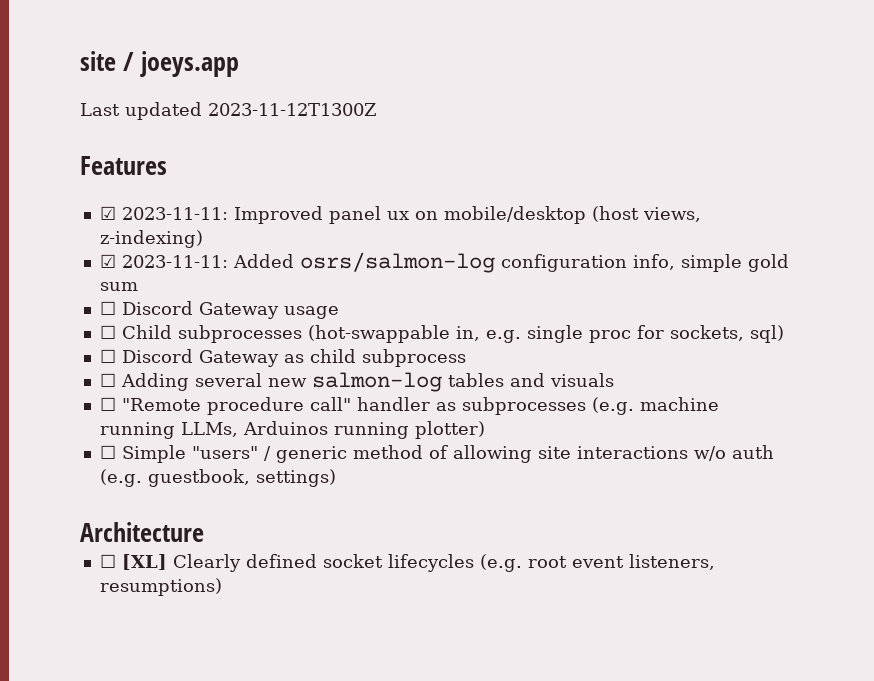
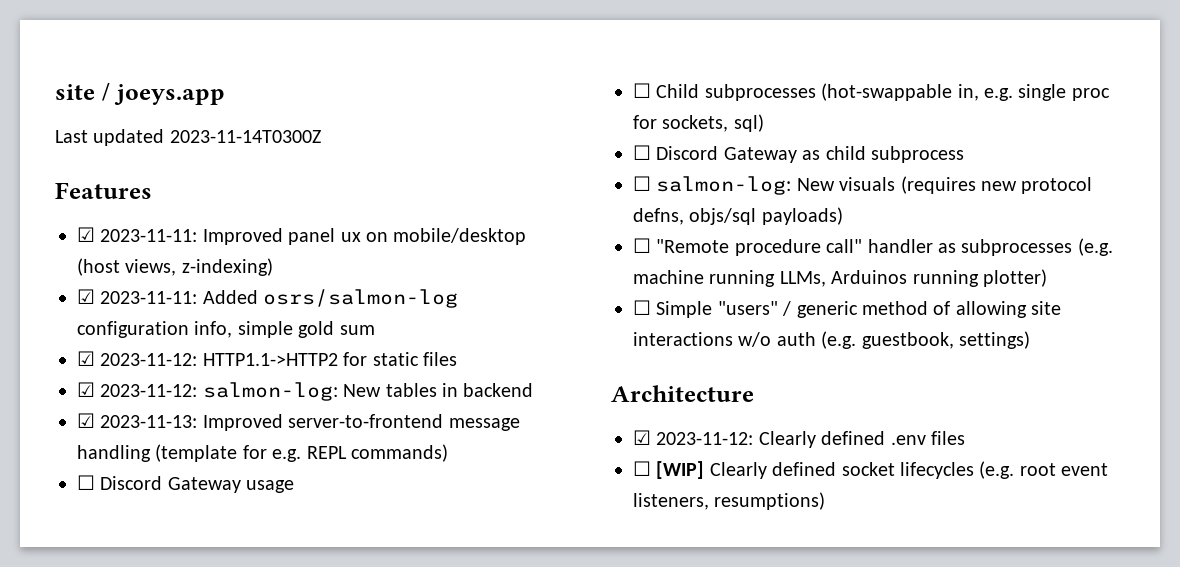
[208,103,377,116] 2023-11-12T1300Z -> [169,130,321,143] 2023-11-14T0300Z
(138, 286) none -> [77,351,457,366] [77,382,534,401] [77,413,520,431] [77,444,448,462] // ☑ 2023-11-12: HTTP1.1->HTTP2 for static files // ☑ 2023-11-12: salmon-log: New tables in backend // ☑ 2023-11-13: Improved server-to-frontend message handling (template for e.g. REPL commands)
[120,372,614,392] Adding several new salmon-log tables and visuals -> [656,176,1093,195] [633,207,843,225] salmon-log: New visuals (requires new protocol defns, objs/sql payloads)
[99,554,167,570] // ☐ [XL] -> [633,430,965,448] [633,461,705,479] // ☑ 2023-11-12: Clearly defined .env files // ☐ [WIP]

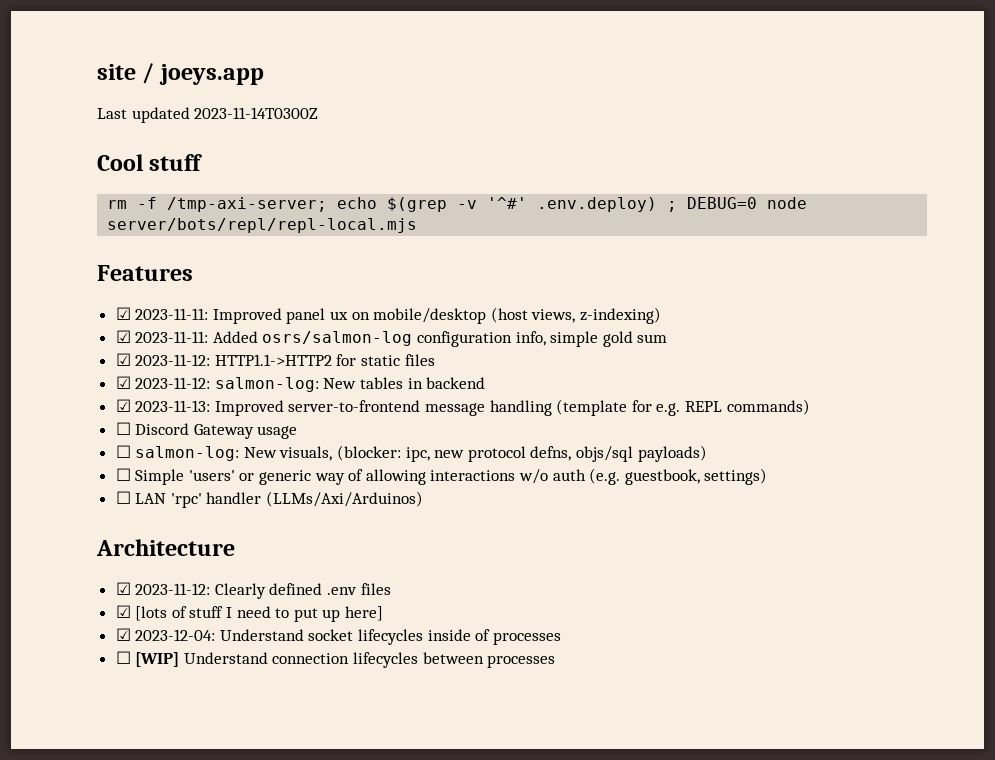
(321, 136) none -> [97,154,203,171] [107,197,808,212] [107,218,418,233] // Cool stuff // rm -f /tmp-axi-server; echo $(grep -v '^#' .env.deploy) ; DEBUG=0 node server/bots/repl/repl-local.mjs
[633,83,1110,101] [633,114,764,132] [633,145,964,163] // ☐ Child subprocesses (hot-swappable in, e.g. single proc for sockets, sql) // ☐ Discord Gateway as child subprocess -> (298, 432) none
[839,176,976,194] visuals (requires -> [279,445,430,462] visuals, (blocker: ipc,
[656,238,1113,256] [633,269,1047,287] [633,300,928,318] "Remote procedure call" handler as subprocesses (e.g. machine running LLMs, Arduinos running plotter) // ☐ Simple "users" / generic method -> [135,469,345,485] Simple 'users' or generic way
[1031,301,1062,315] site -> (426, 477) none
(1030, 340) none -> [115,491,424,508] // ☐ LAN 'rpc' handler (LLMs/Axi/Arduinos)
[633,461,1109,479] [633,492,826,510] ☐ [WIP] Clearly defined socket lifecycles (e.g. root event listeners, resumptions) -> [115,605,384,622] [115,628,561,645] [115,651,556,668] ☑ [lots of stuff I need to put up here] // ☑ 2023-12-04: Understand socket lifecycles inside of processes // ☐ [WIP] Understand connection lifecycles between processes

